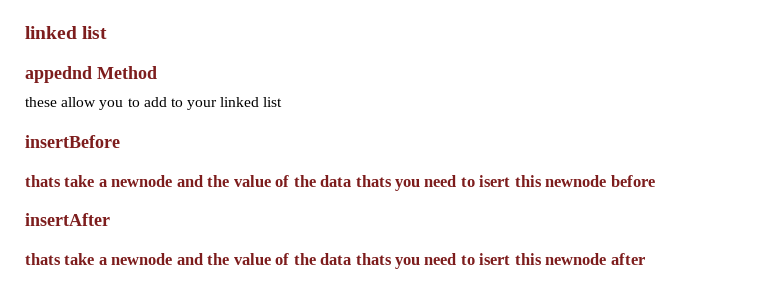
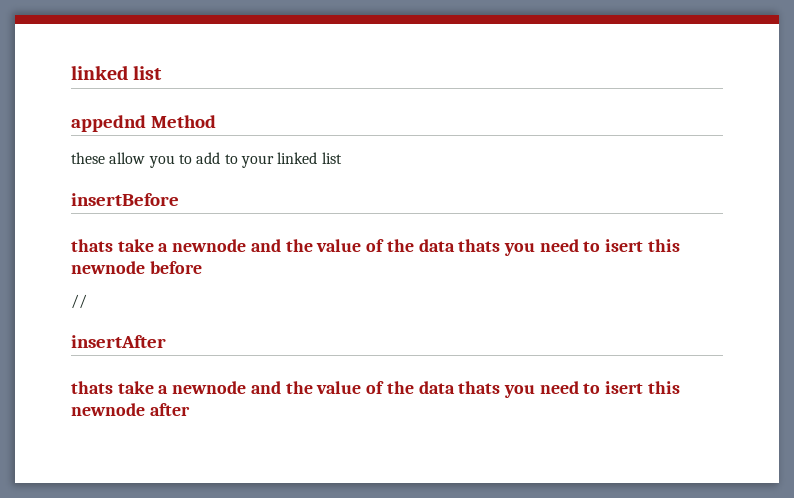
(655, 181) none -> [71,294,87,309] // //

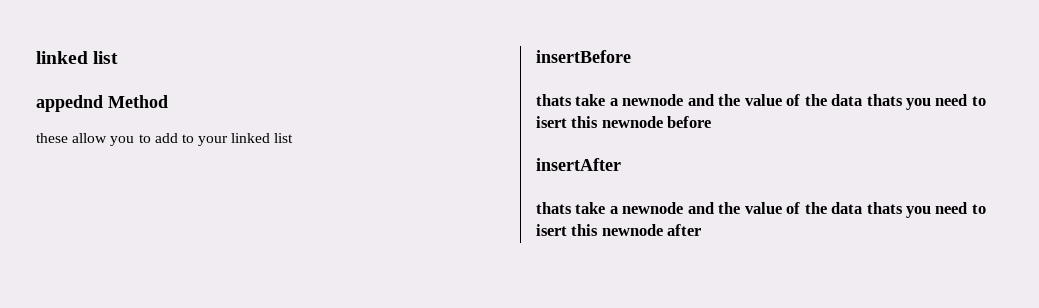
[71,294,87,309] // // -> (712, 122) none

